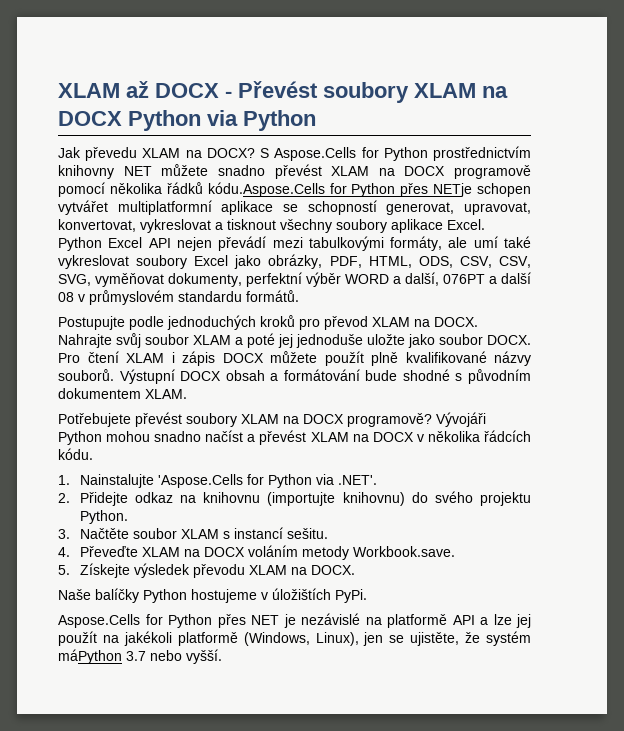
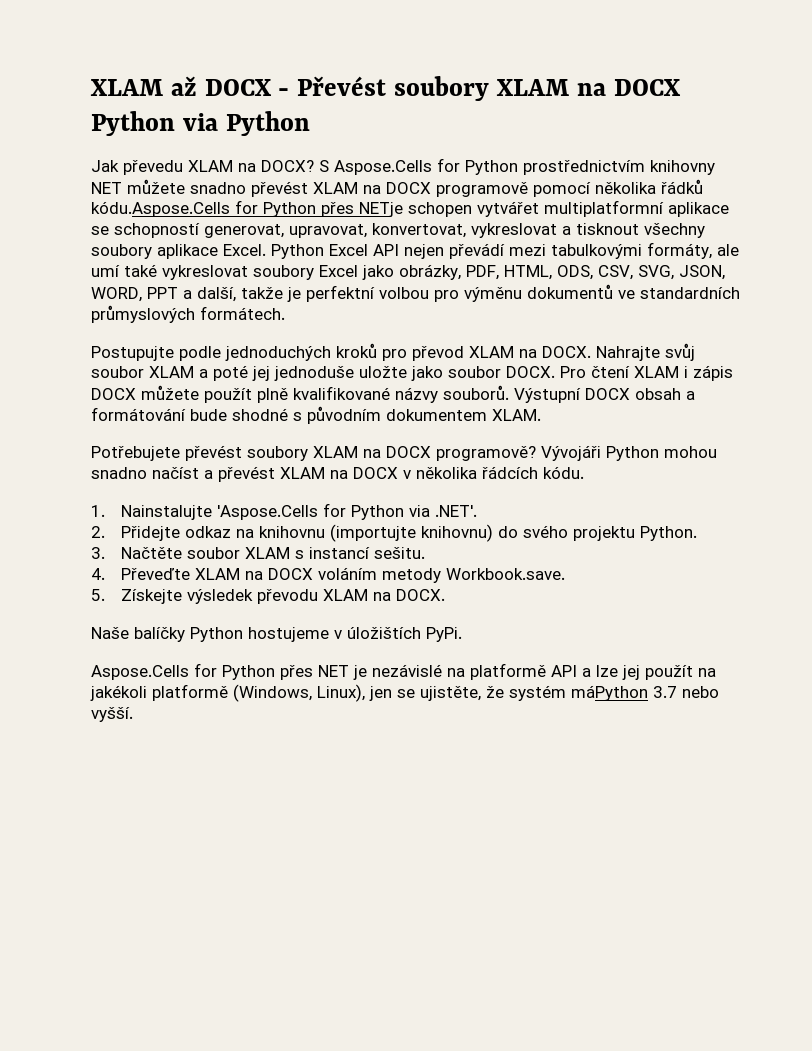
[498,256,531,268] [58,272,531,287] [58,290,299,305] CSV, SVG, vyměňovat dokumenty, perfektní výběr WORD a další, 076PT a další 08 v průmyslovém standardu formátů. -> [638,265,725,280] [91,284,740,302] [91,305,285,323] SVG, JSON, WORD, PPT a další, takže je perfektní volbou pro výměnu dokumentů ve standardních průmyslových formátech.

